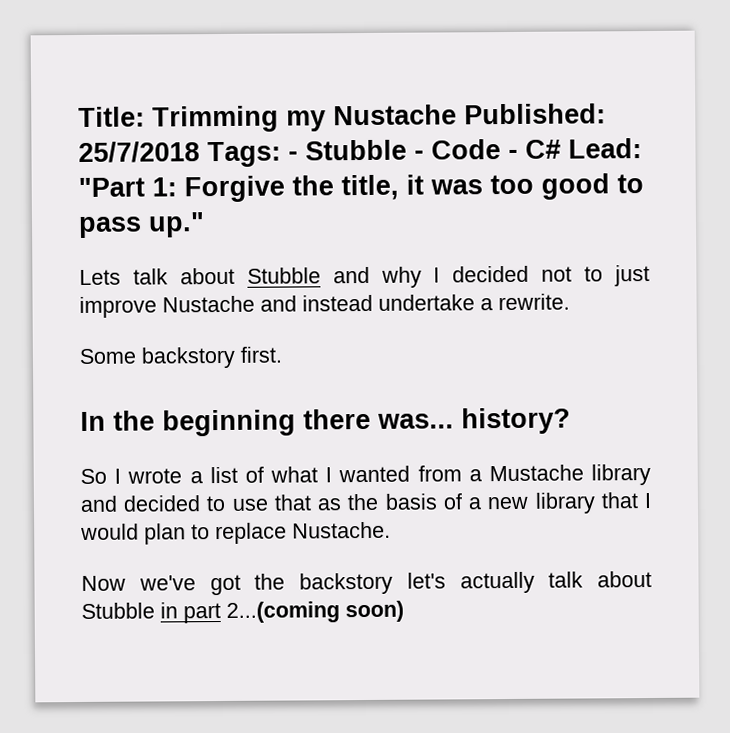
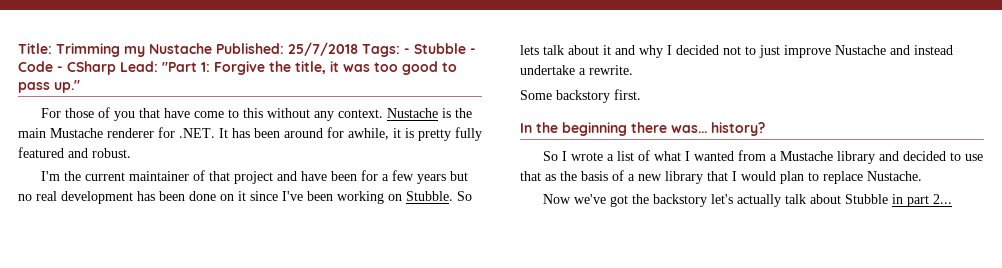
[525,139,561,159] C# -> [67,61,116,75] CSharp
[79,267,321,285] Lets talk about Stubble -> [41,107,473,121] [18,127,482,141] [18,147,131,158] [41,170,469,184] [18,191,472,204] [520,45,611,55] For those of you that have come to this without any context. Nustache is the main Mustache renderer for .NET. It has been around for awhile, it is pretty fully featured and robust. // I'm the current maintainer of that project and have been for a few years but no real development has been done on it since I've been working on Stubble. So lets talk about it
[226,600,404,623] 2...(coming soon) -> [933,194,953,204] 2...

